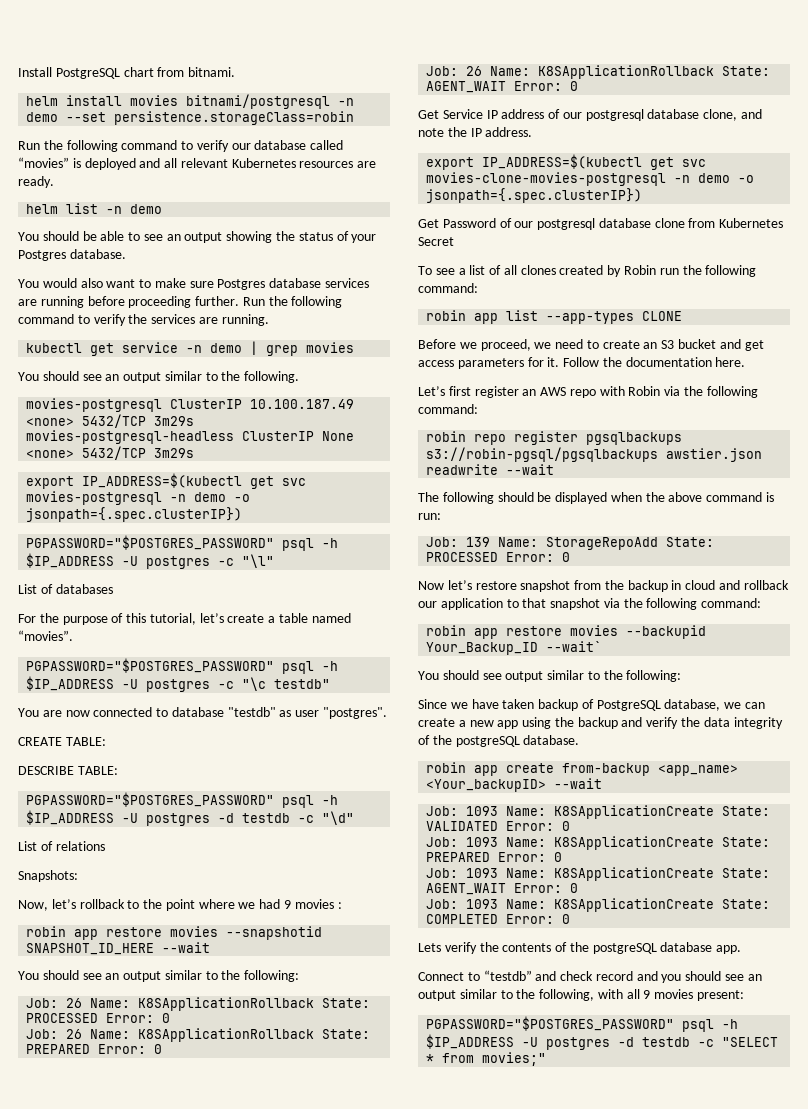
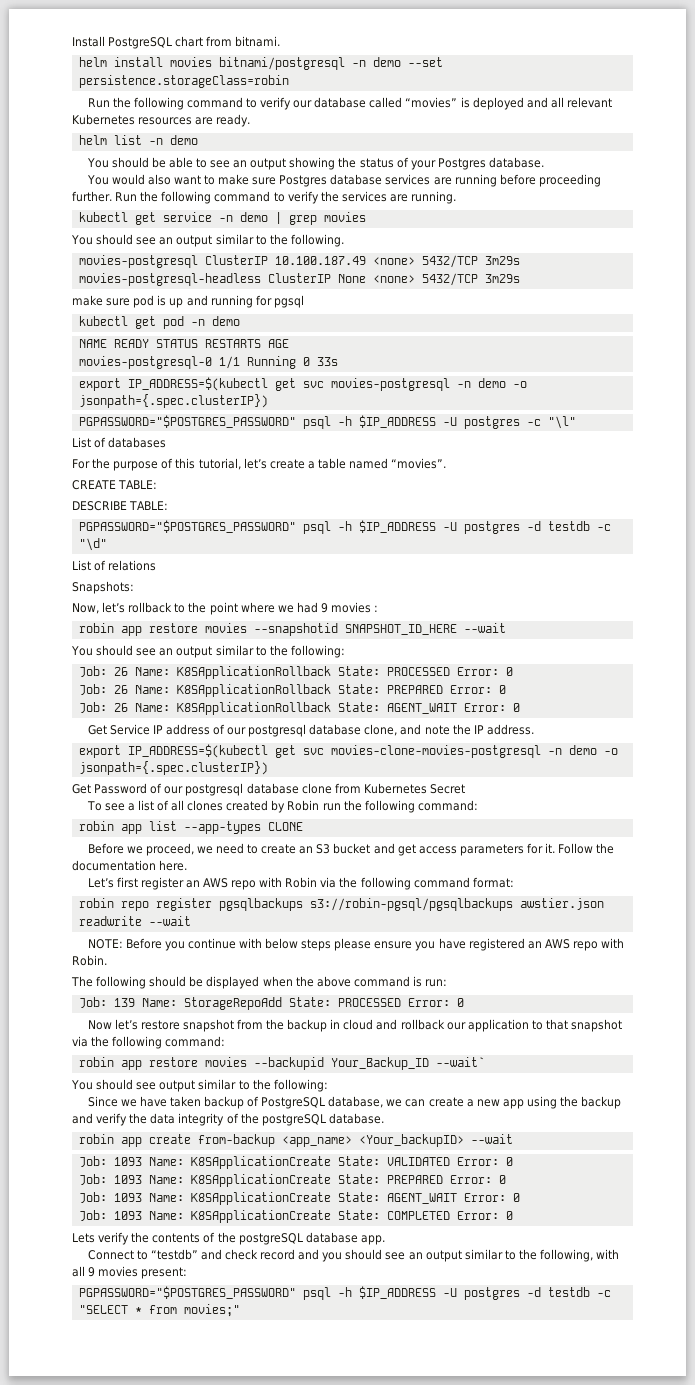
(195, 453) none -> [72,295,304,308] [78,316,240,329] [78,339,289,348] [78,356,338,369] // make sure pod is up and running for pgsql // kubectl get pod -n demo // NAME READY STATUS RESTARTS AGE // movies-postgresql-0 1/1 Running 0 33s
[26,658,339,674] [26,676,331,692] [18,707,388,719] // PGPASSWORD="$POSTGRES_PASSWORD" psql -h $IP_ADDRESS -U postgres -c "\c testdb" // You are now connected to database "testdb" as user "postgres". -> (447, 463) none
[418,404,478,414] command: -> [413,877,514,888] command format:
(555, 469) none -> [87,938,625,951] [72,955,107,966] // NOTE: Before you continue with below steps please ensure you have registered an AWS repo with Robin.

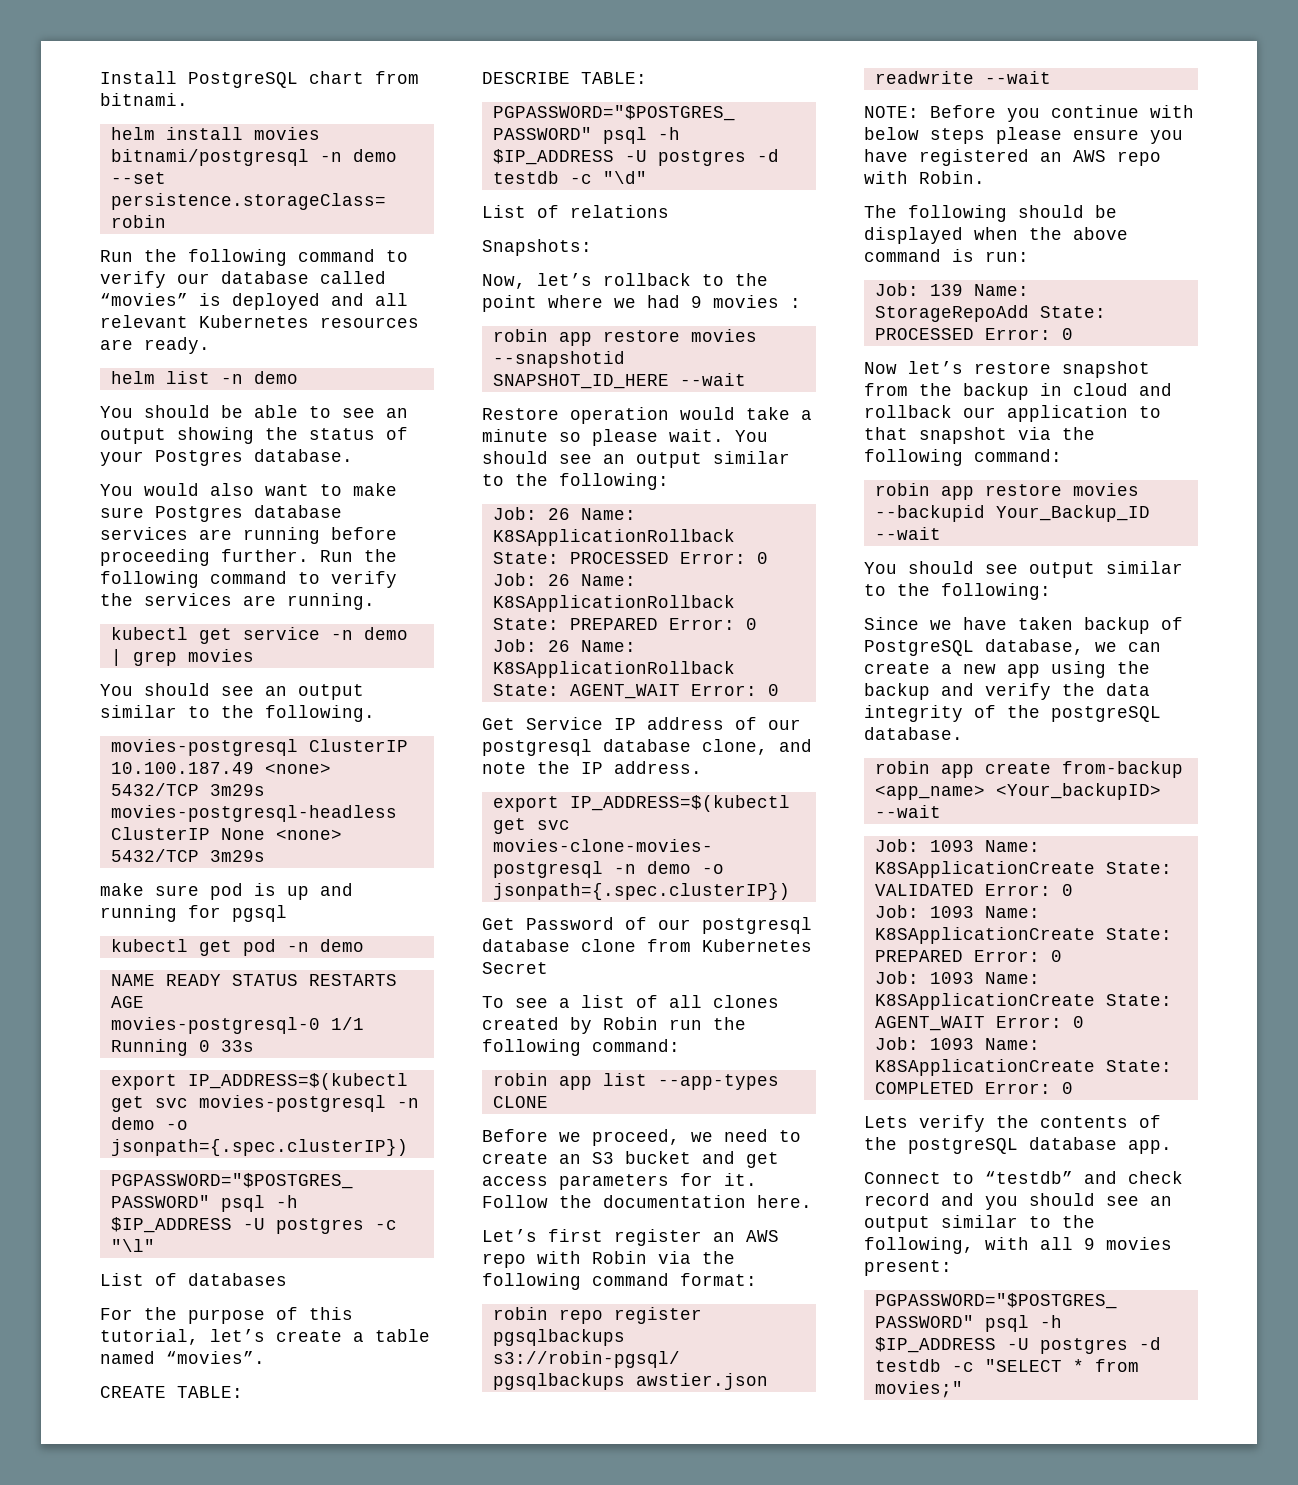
(506, 628) none -> [482,407,812,424] [482,429,724,446] Restore operation would take a minute so please wait.
[435,1057,485,1067] --wait` -> [874,527,941,540] --wait

